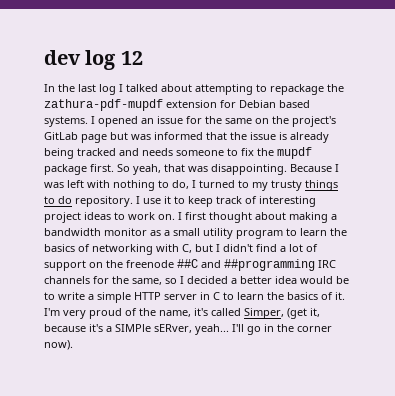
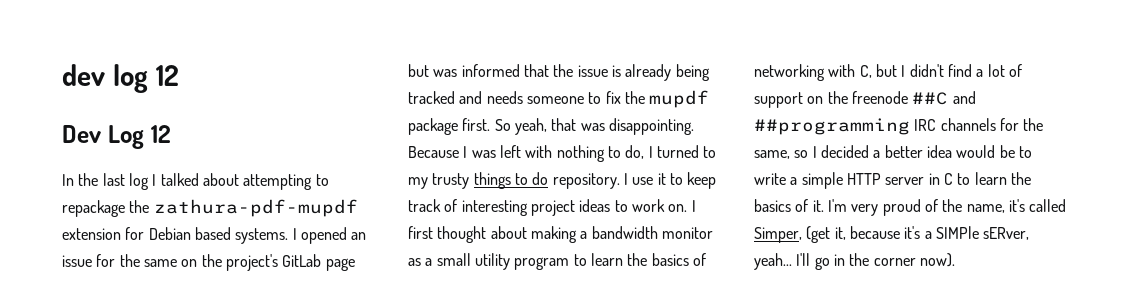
(143, 58) none -> [62,125,171,149] // Dev Log 12

